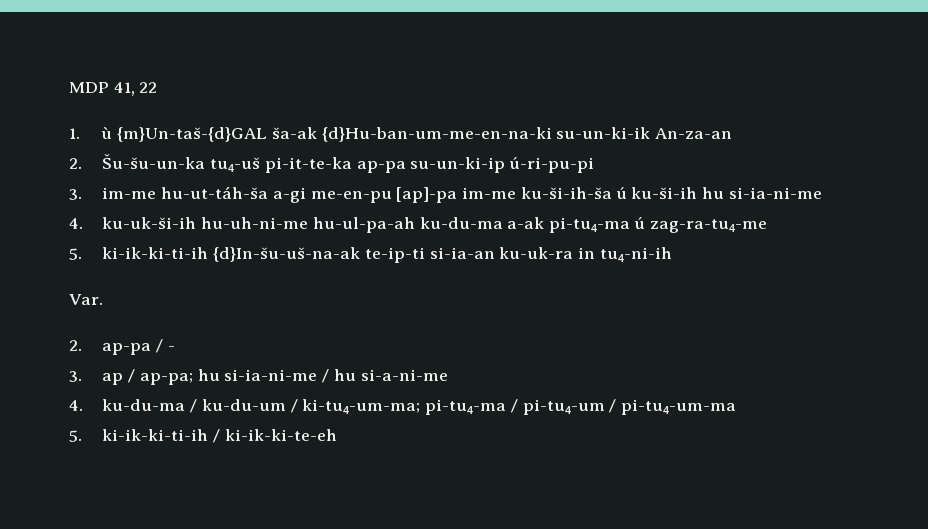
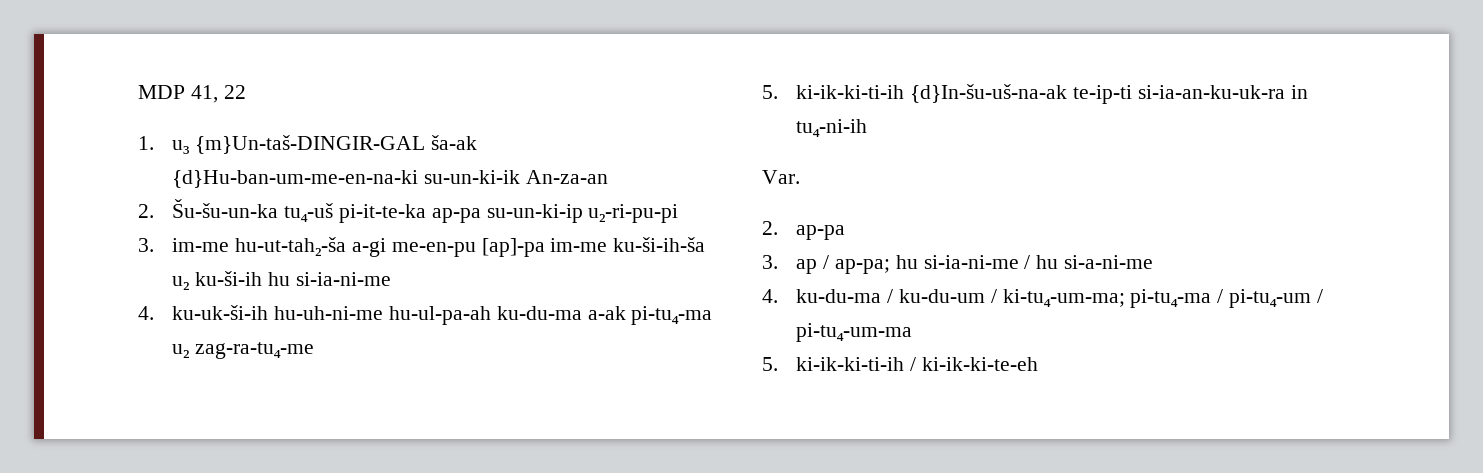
[101,127,268,142] ù {m}Un-taš-{d}GAL -> [172,135,426,154] u₃ {m}Un-taš-DINGIR-GAL
[509,157,595,173] ú-ri-pu-pi -> [588,204,679,223] u₂-ri-pu-pi
[161,186,269,199] hu-ut-táh-ša -> [235,237,347,256] hu-ut-tah₂-ša
[615,187,627,199] ú -> [172,276,190,290] u₂
[633,217,645,229] ú -> [172,344,190,358] u₂
[429,247,574,259] si-ia-an ku-uk-ra -> [1137,85,1285,99] si-ia-an-ku-uk-ra
[156,339,175,353] / - -> (846, 232) none

